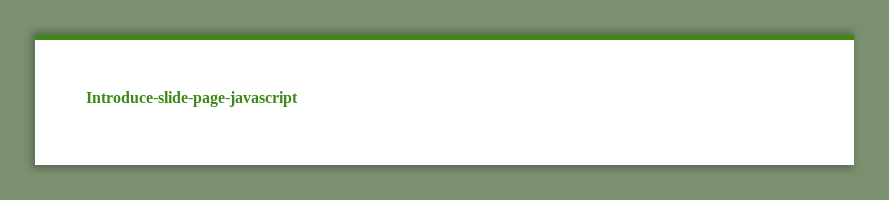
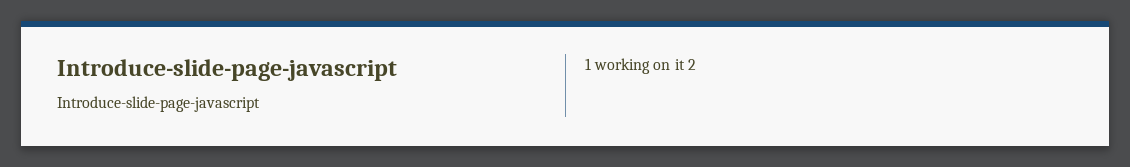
[86,91,298,107] Introduce-slide-page-javascript -> [57,59,397,81] [57,96,260,112] [585,58,696,74] Introduce-slide-page-javascript // Introduce-slide-page-javascript // 1 working on it 2

